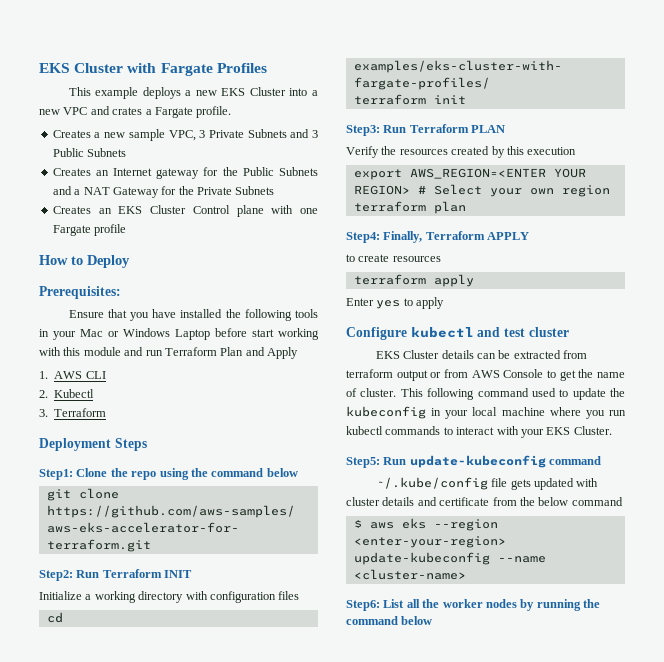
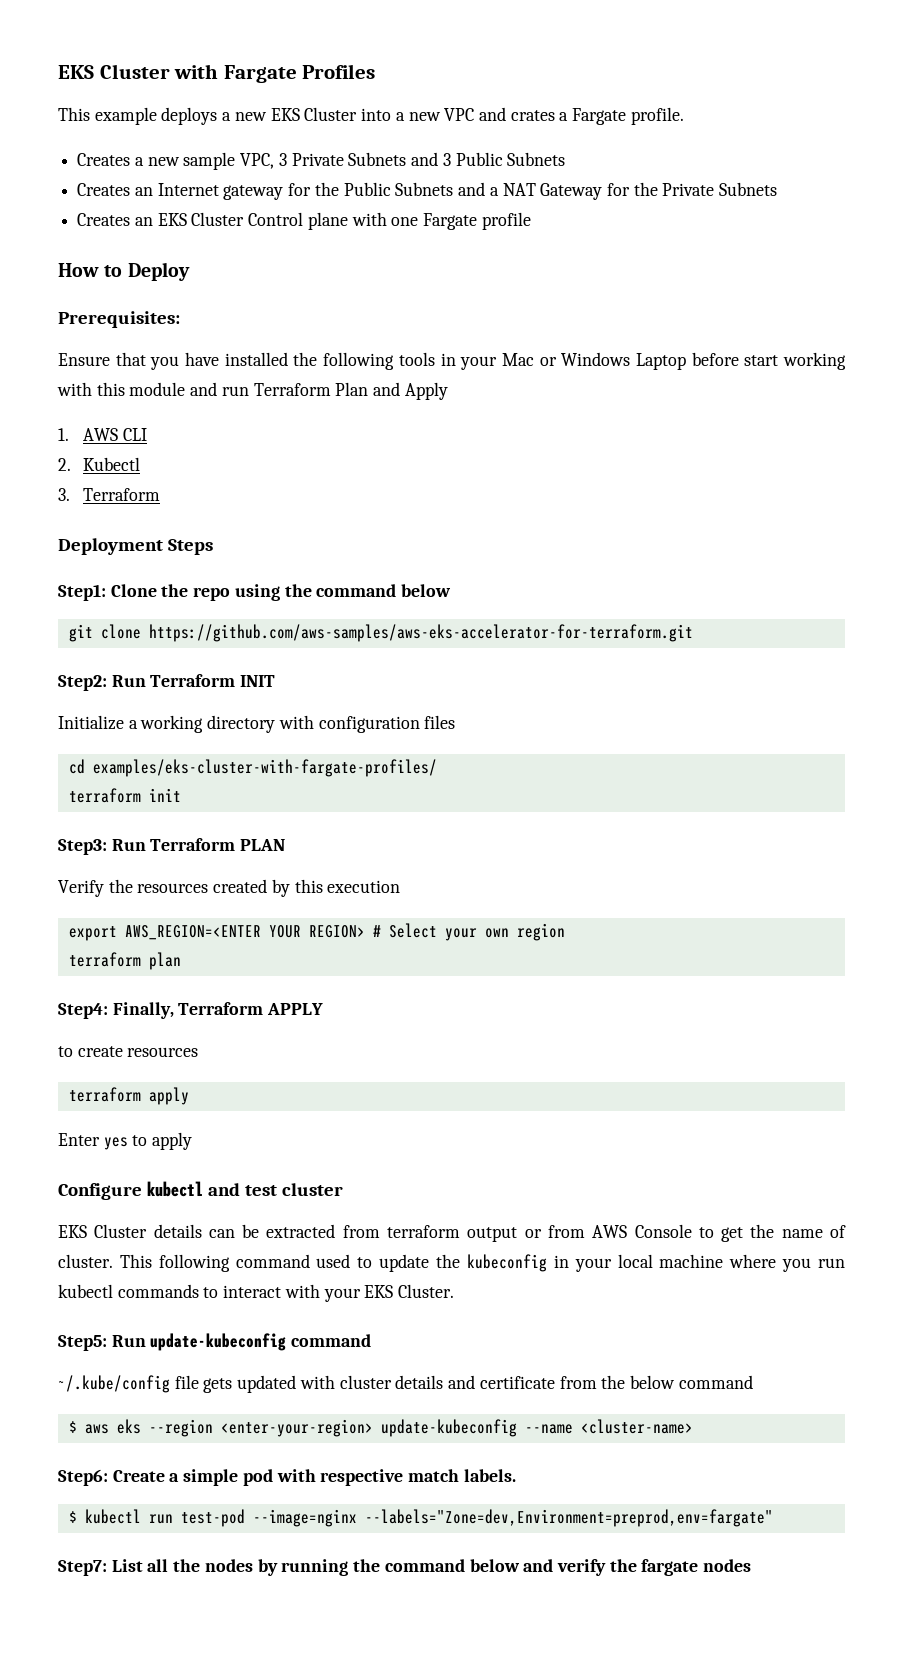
(380, 605) none -> [112,1469,516,1486] [68,1509,773,1527] [58,1560,107,1576] Create a simple pod with respective match labels. // $ kubectl run test-pod --image=nginx --labels="Zone=dev,Environment=preprod,env=fargate" // Step7:
[442,599,483,608] worker -> (201, 1565) none
(433, 620) none -> [523,1559,752,1576] and verify the fargate nodes

